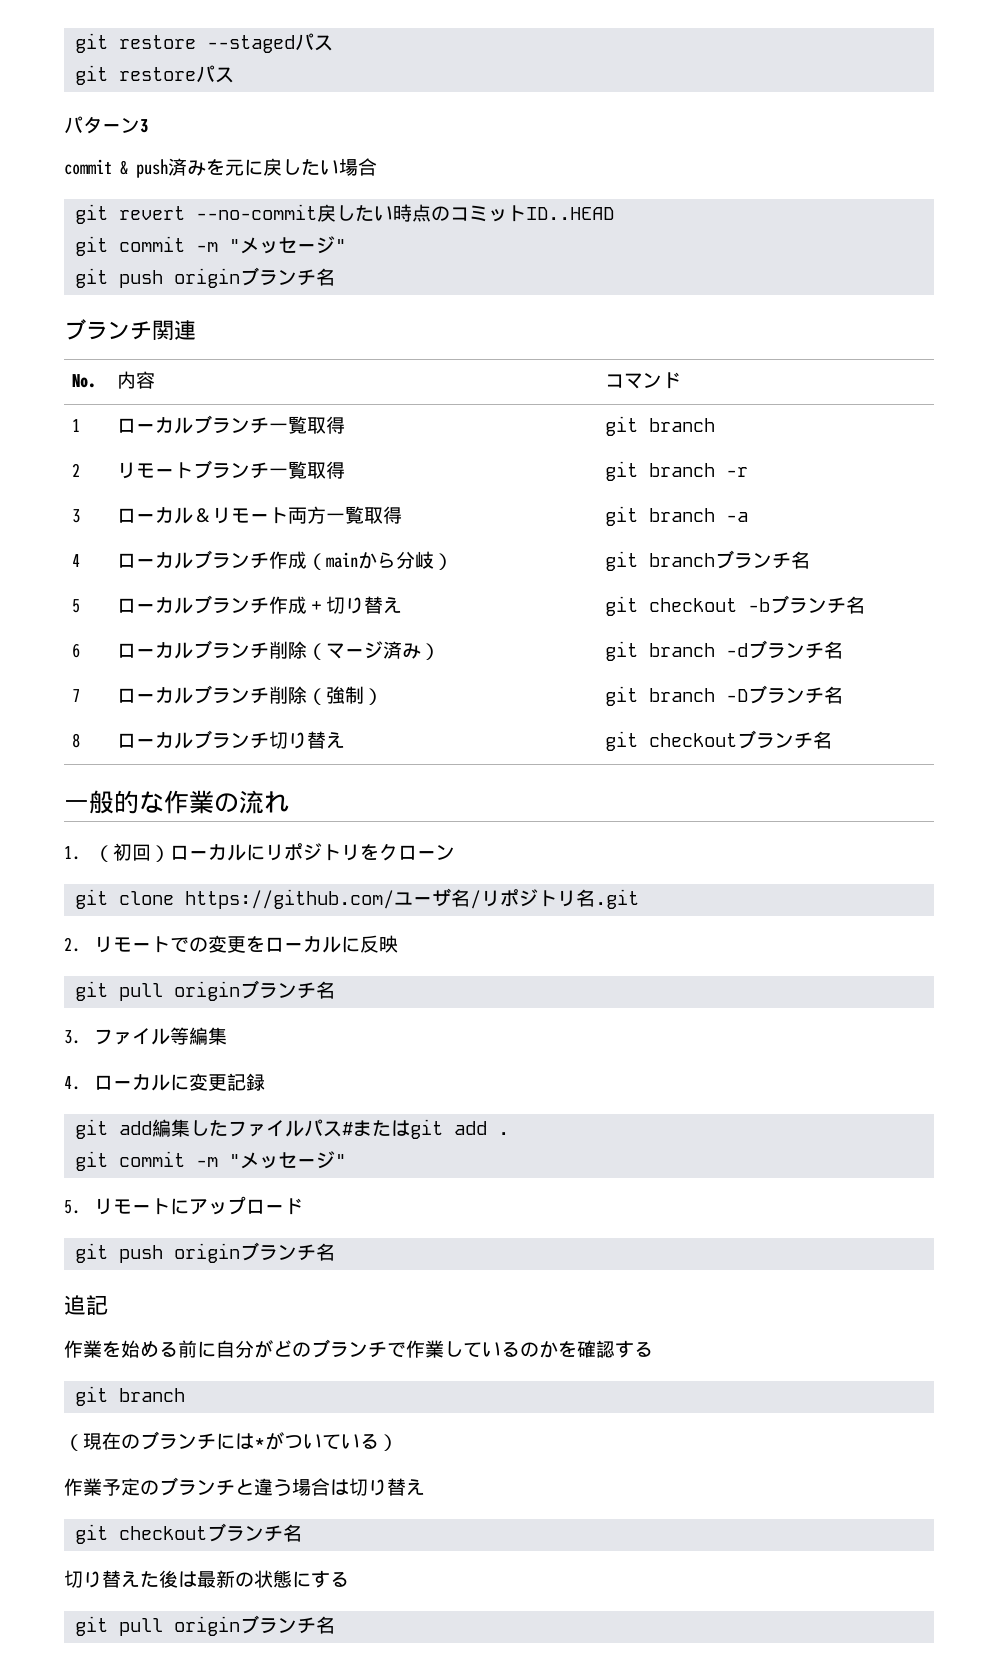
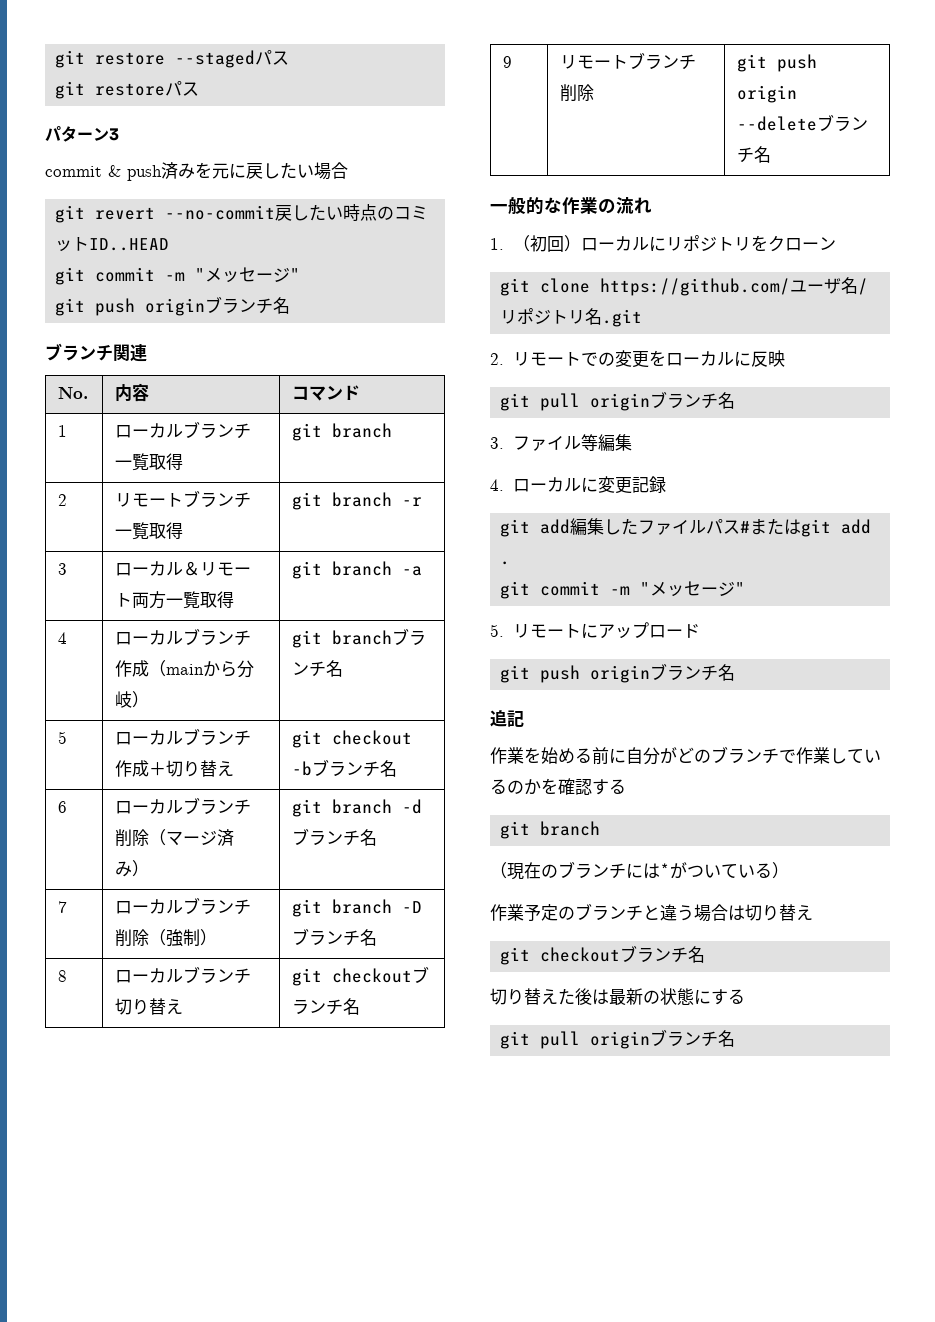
(833, 740) none -> [503,56,513,68] [560,52,697,70] [560,84,595,101] [737,54,818,72] [737,85,798,103] [737,114,869,132] [737,146,772,163] // 9 | リモートブランチ削除 | git push origin --deleteブランチ名

